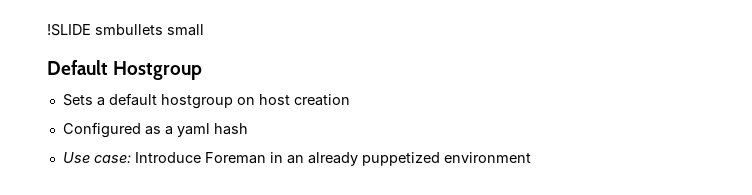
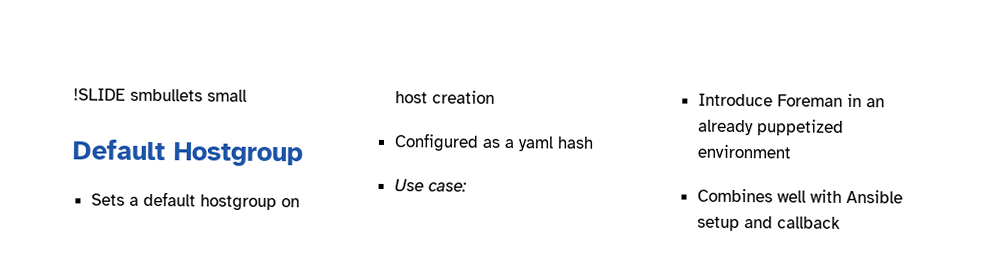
(131, 159) none -> (467, 187) //
(531, 157) none -> [696,188,903,204] [696,216,841,232] // Combines well with Ansible setup and callback

